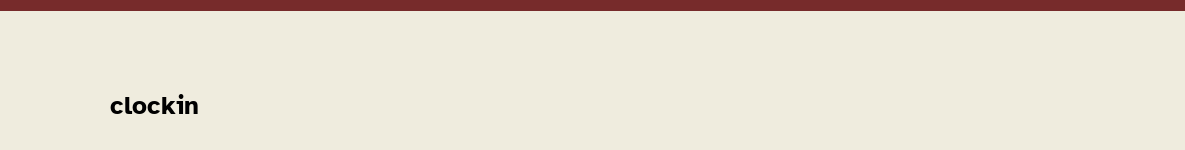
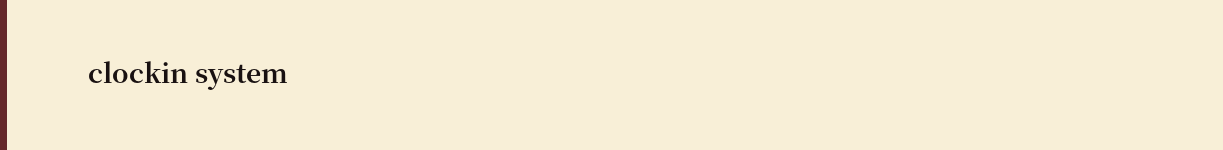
(199, 104) none -> [195,64,289,90] system

